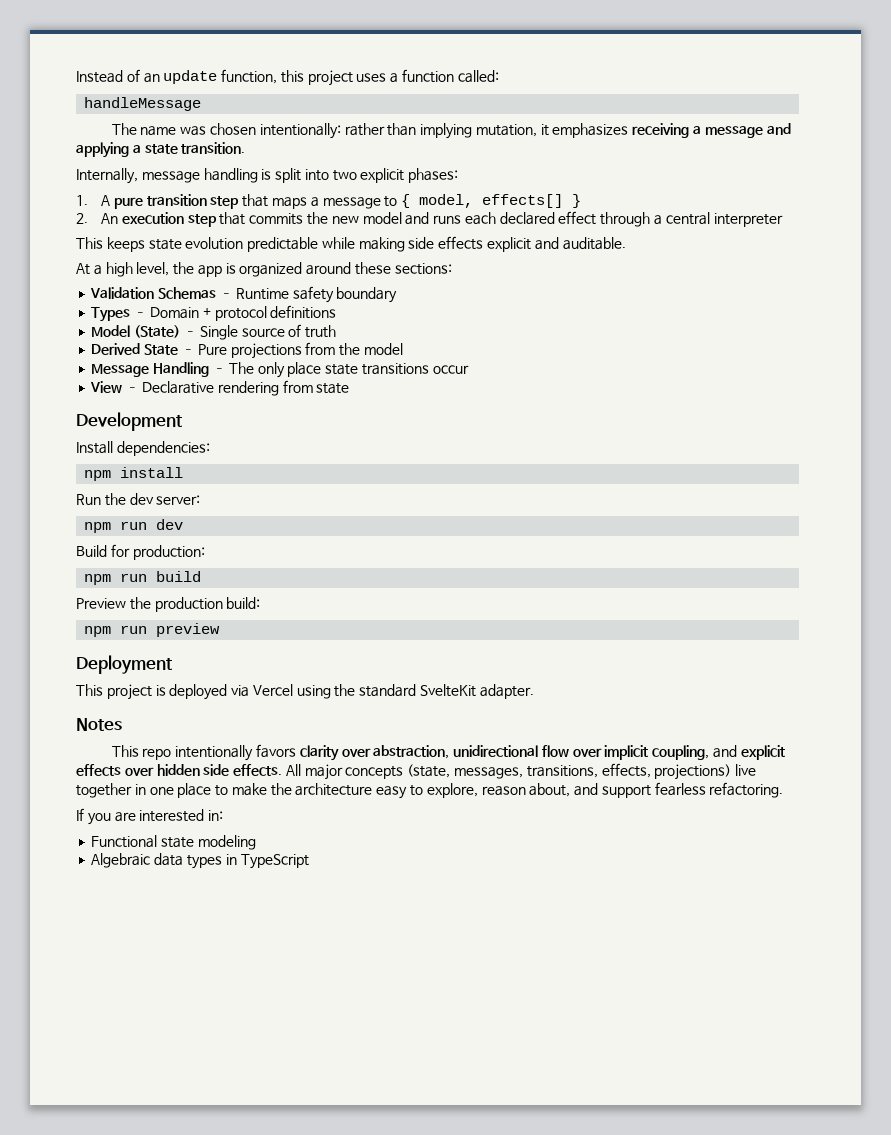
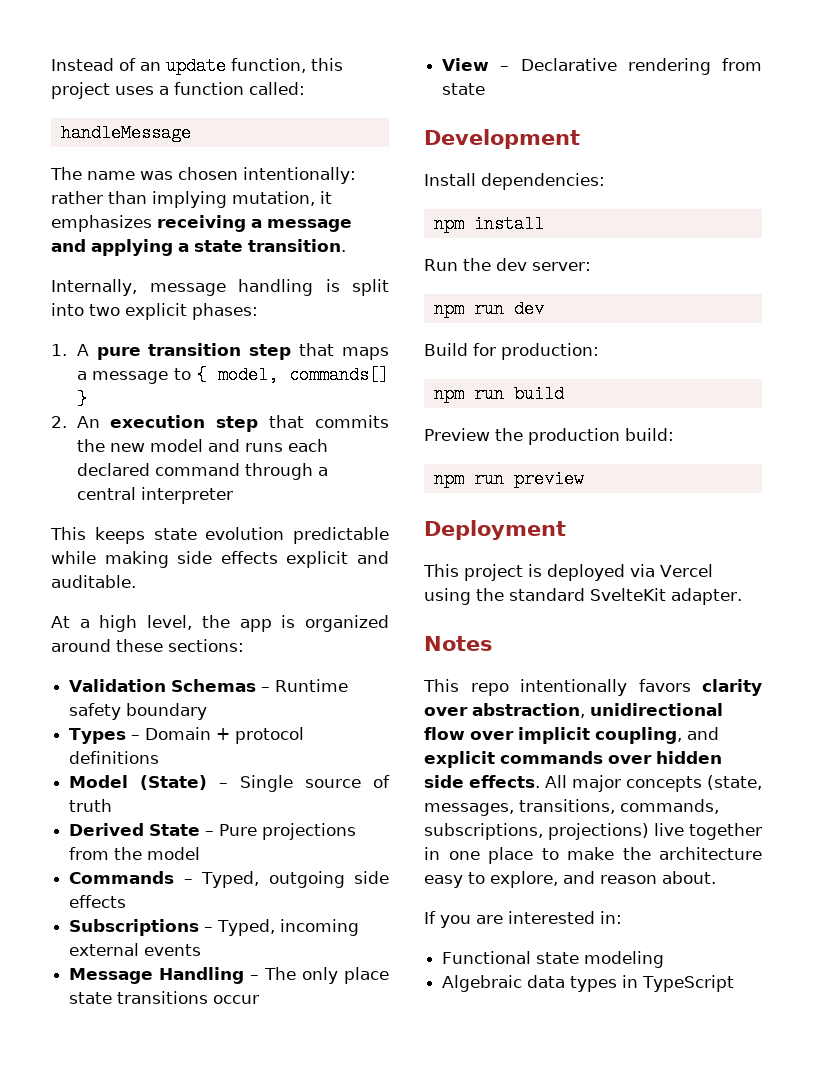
[482,194,564,208] effects[] -> [289,366,389,384] commands[]
[558,211,597,225] effect -> [154,463,240,476] command
(403, 349) none -> [69,871,389,888] [69,895,127,908] [69,919,360,936] [69,943,202,956] // Commands – Typed, outgoing side effects // Subscriptions – Typed, incoming external events
[76,764,121,776] effects -> [500,751,603,764] commands
[601,763,651,778] effects, -> [620,799,719,814] [424,823,543,840] commands, subscriptions,
[481,782,784,798] reason about, and support fearless refactoring. -> [563,871,716,884] and reason about.

